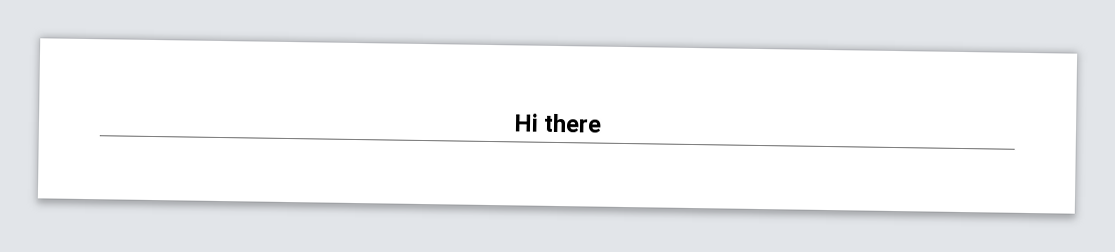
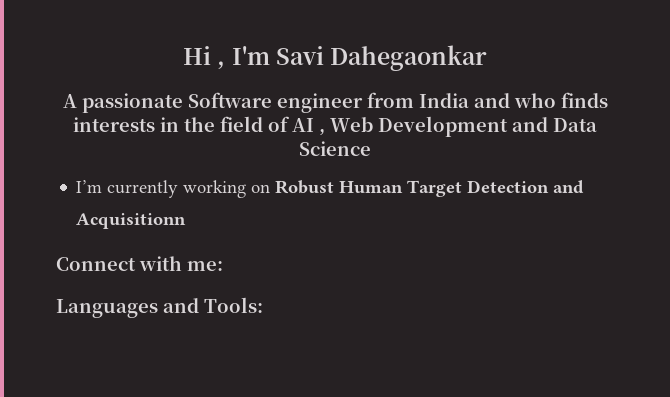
[543,113,603,133] there -> [217,45,487,71] [62,92,608,113] [73,116,597,137] [299,141,371,156] [76,180,585,198] [76,213,187,229] [56,256,223,271] [56,297,263,318] , I'm Savi Dahegaonkar // A passionate Software engineer from India and who finds interests in the field of AI , Web Development and Data Science // I’m currently working on Robust Human Target Detection and Acquisitionn // Connect with me: // Languages and Tools:

